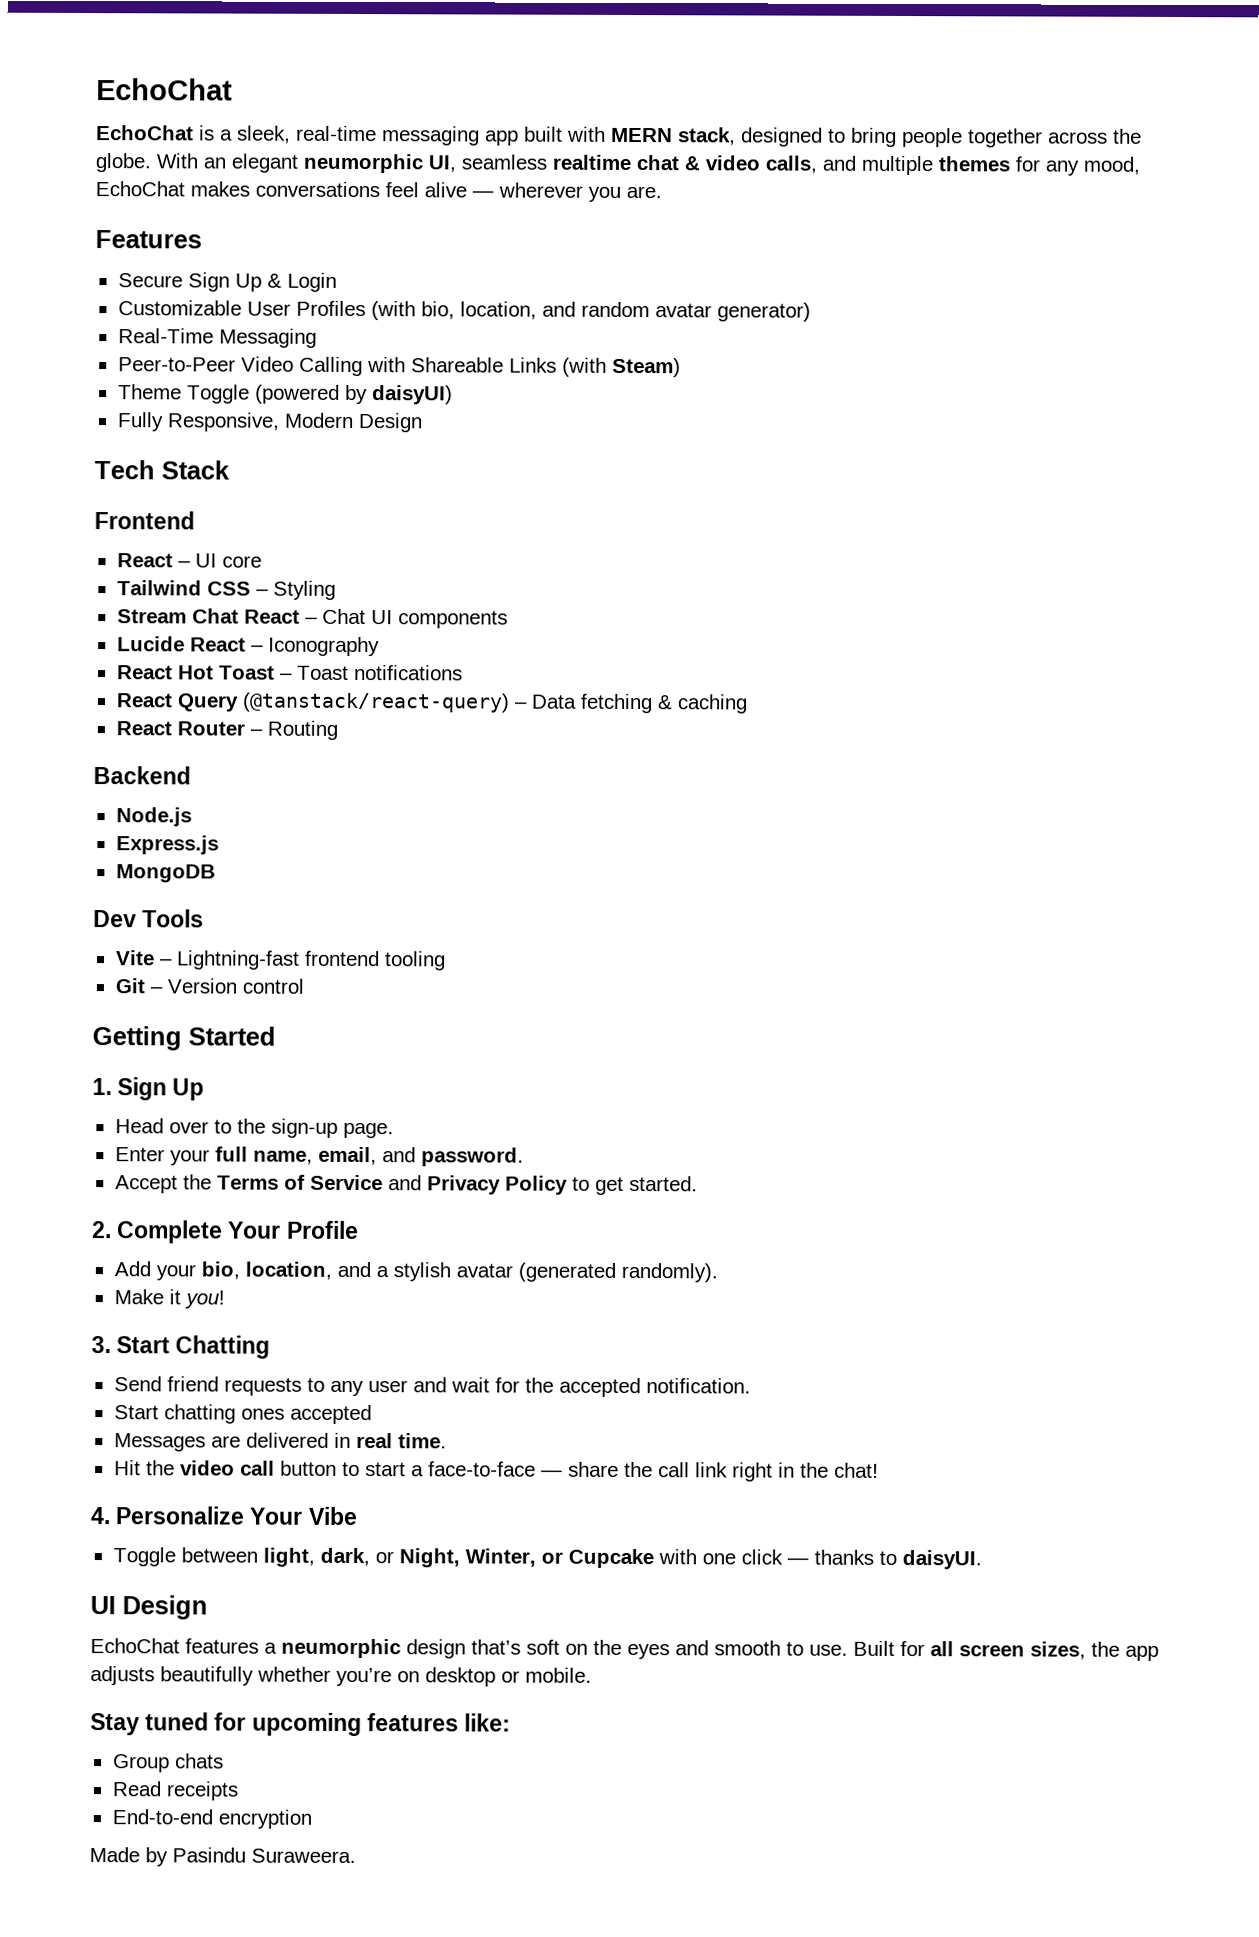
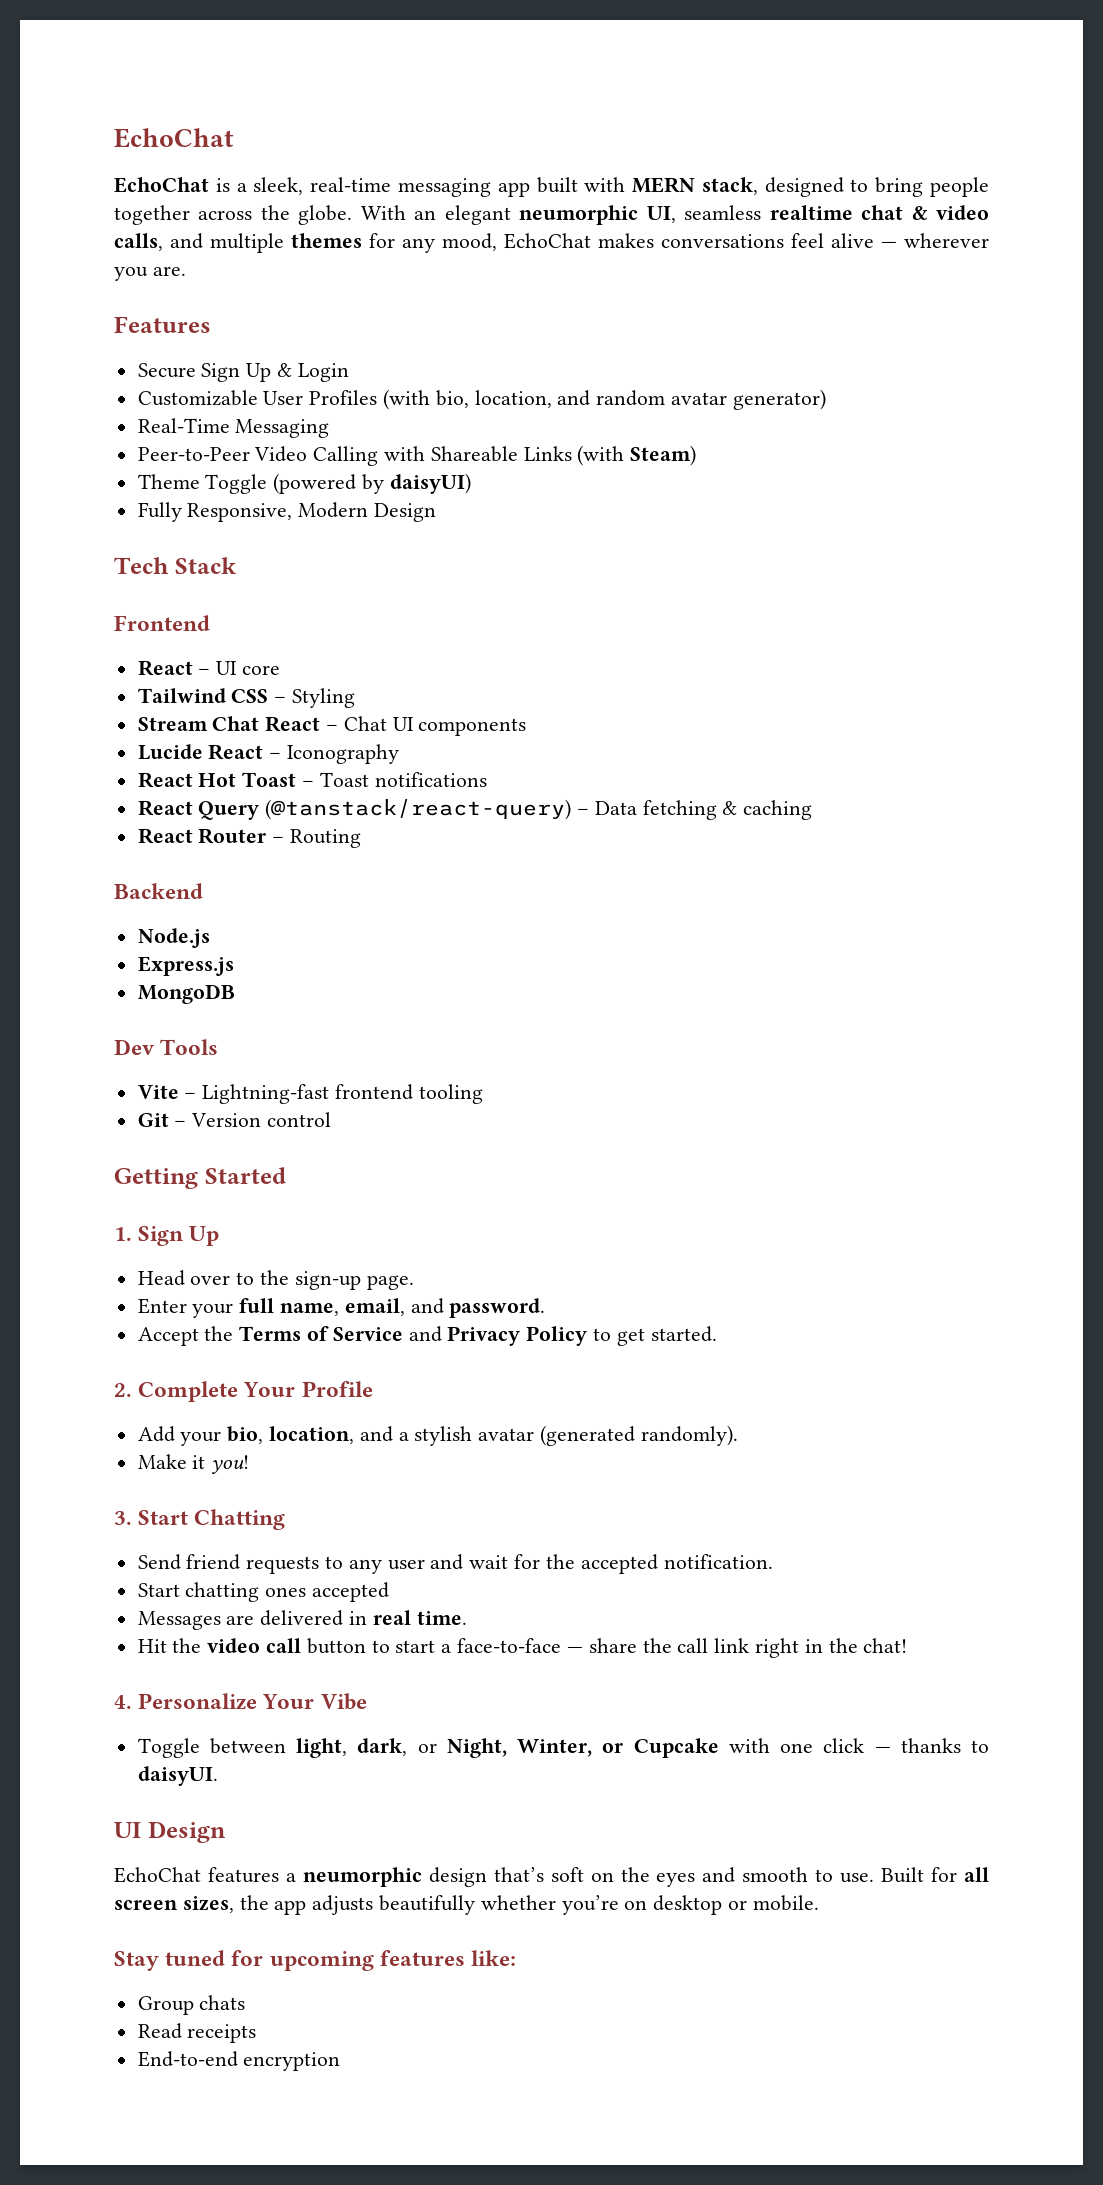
[89,1847,356,1867] // Made by Pasindu Suraweera. -> (341, 2061) none

